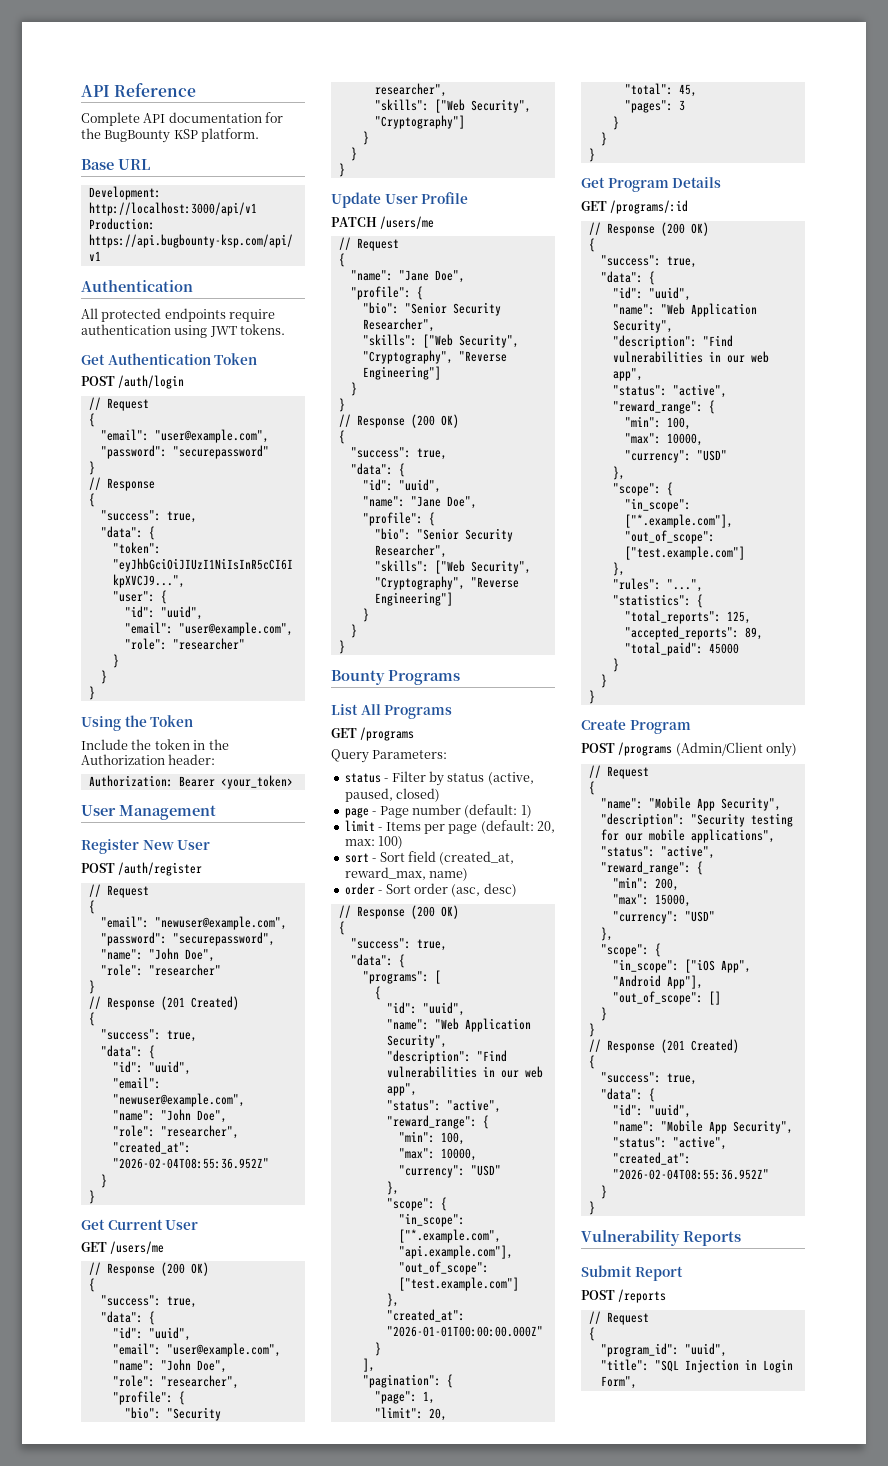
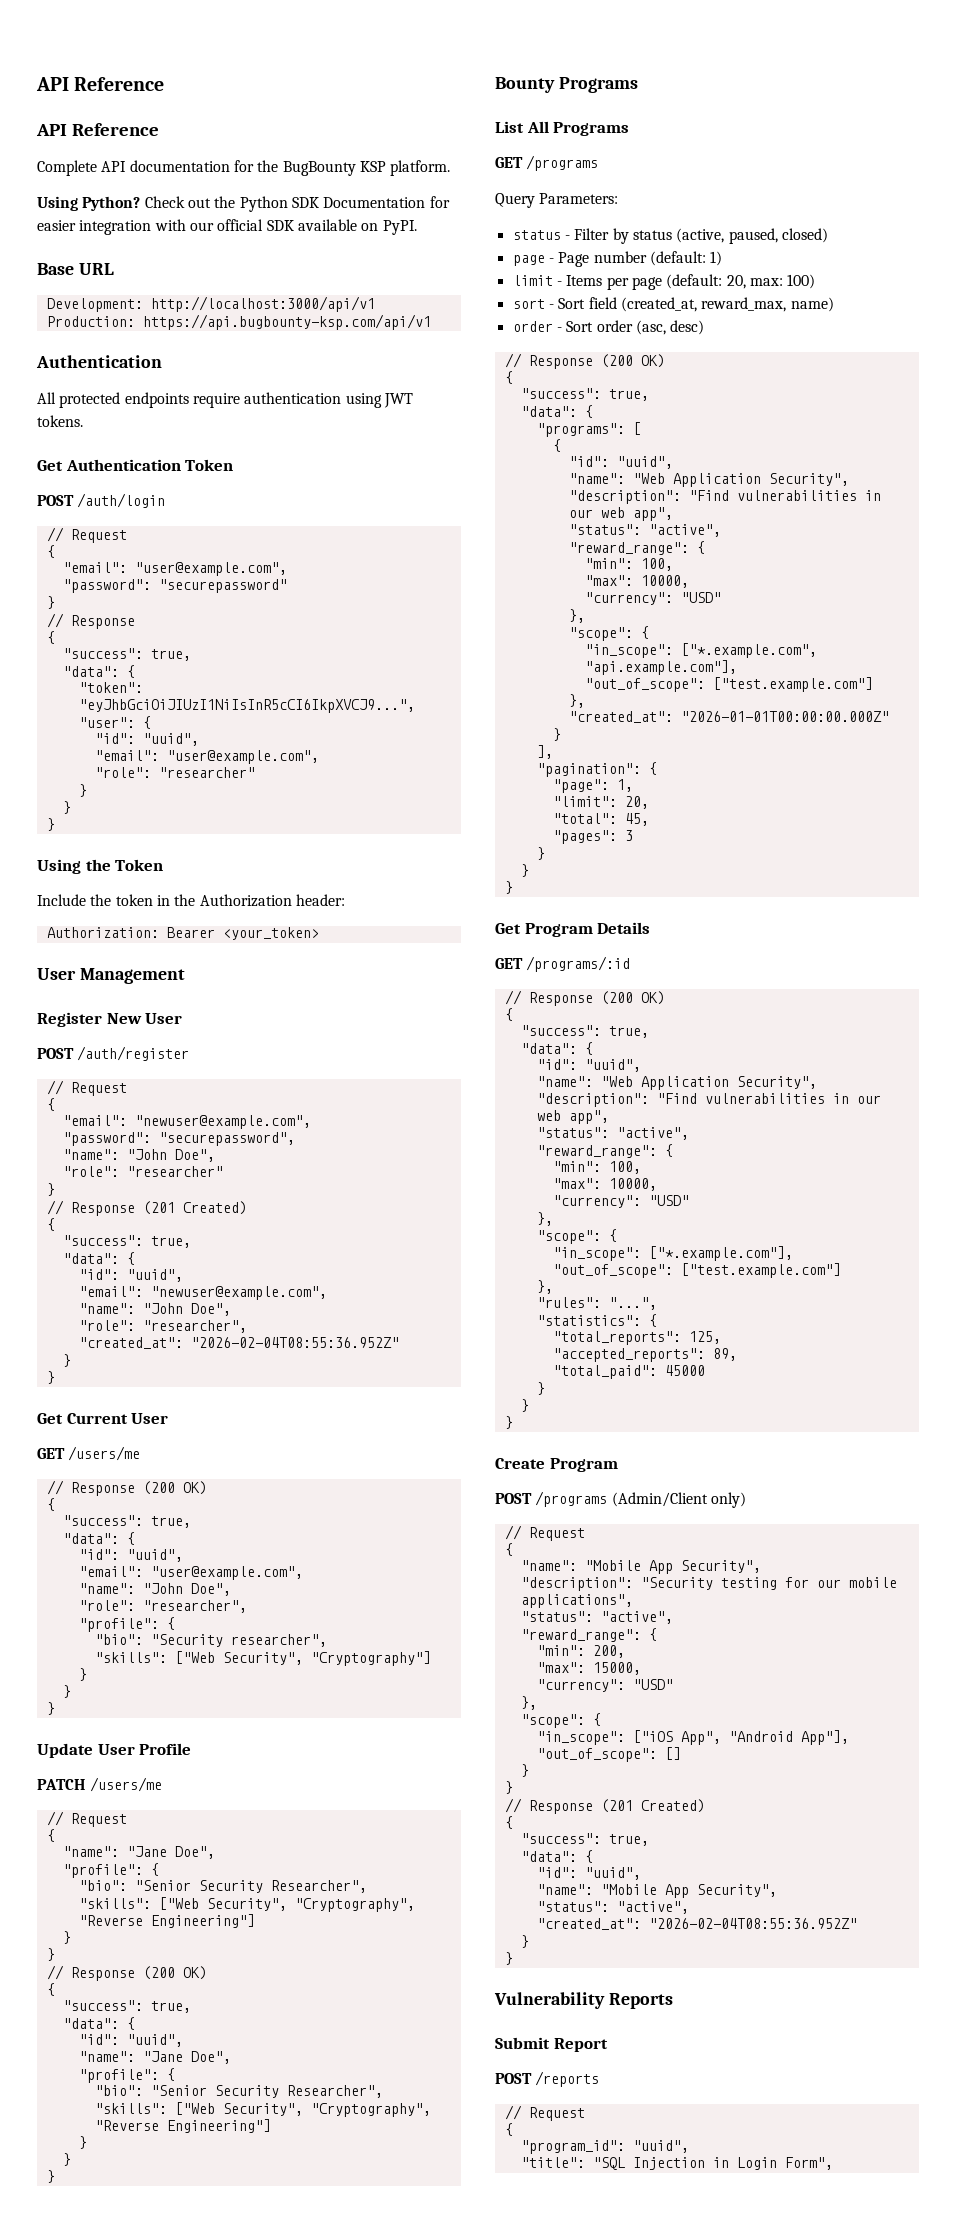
[81,83,197,97] API Reference -> [36,77,165,91] [36,123,159,136] API Reference // API Reference
(260, 135) none -> [37,196,450,212] [37,219,417,235] // Using Python? Check out the Python SDK Documentation for easier integration with our official SDK available on PyPI.

